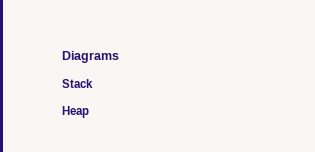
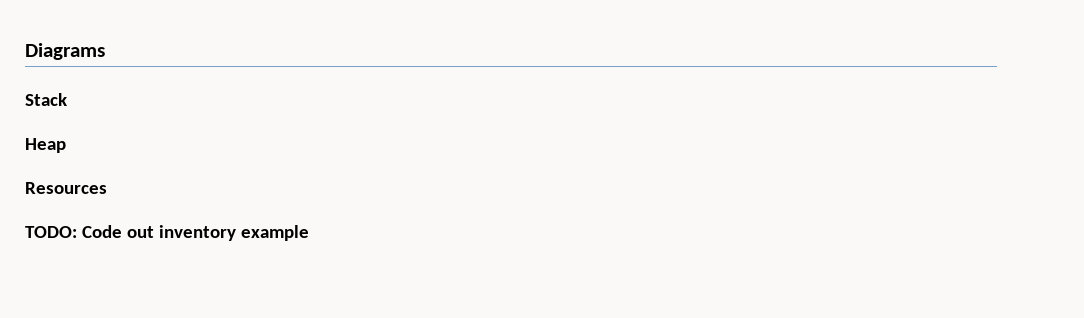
(89, 112) none -> [25,182,107,194] [25,225,309,241] // Resources // TODO: Code out inventory example

